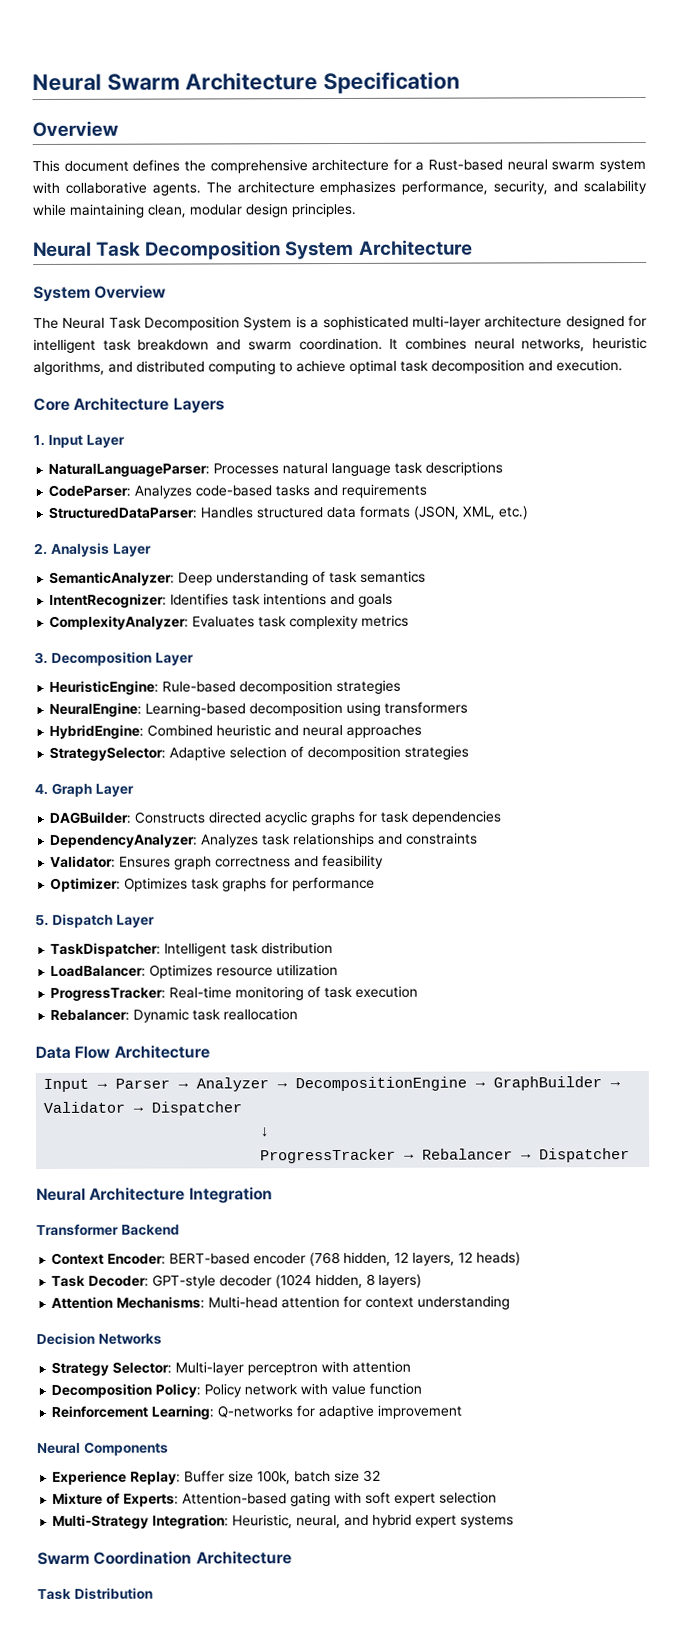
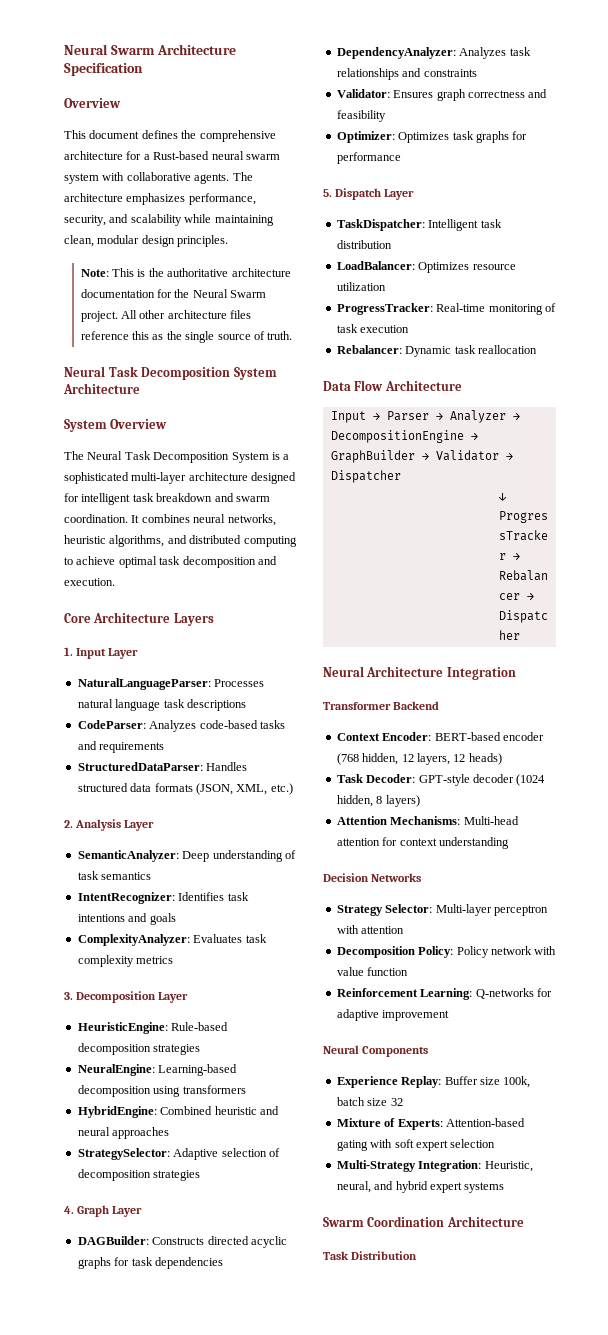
(356, 210) none -> [80,268,291,277] [80,289,267,298] [80,310,252,322] [80,331,293,343] // Note: This is the authoritative architecture documentation for the Neural Swarm project. All other architecture files reference this as the single source of truth.

